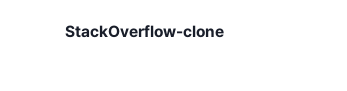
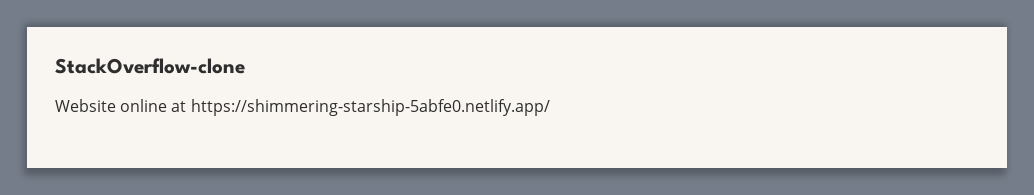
(224, 31) none -> [55,99,550,116] // Website online at https://shimmering-starship-5abfe0.netlify.app/

